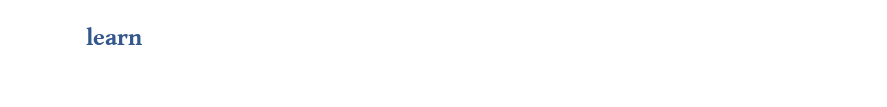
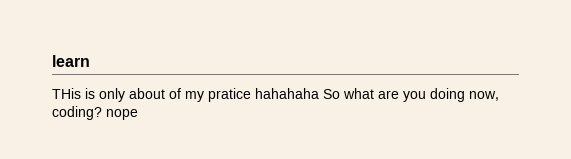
(142, 36) none -> [52,88,499,102] [52,106,138,120] // THis is only about of my pratice hahahaha So what are you doing now, coding? nope

